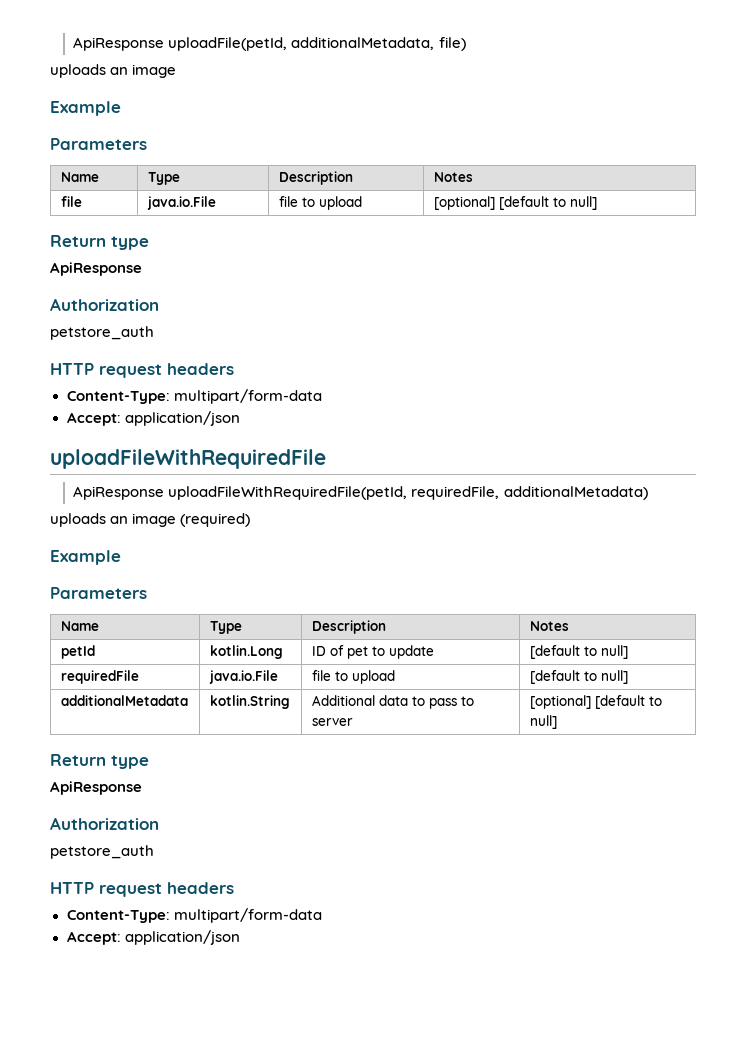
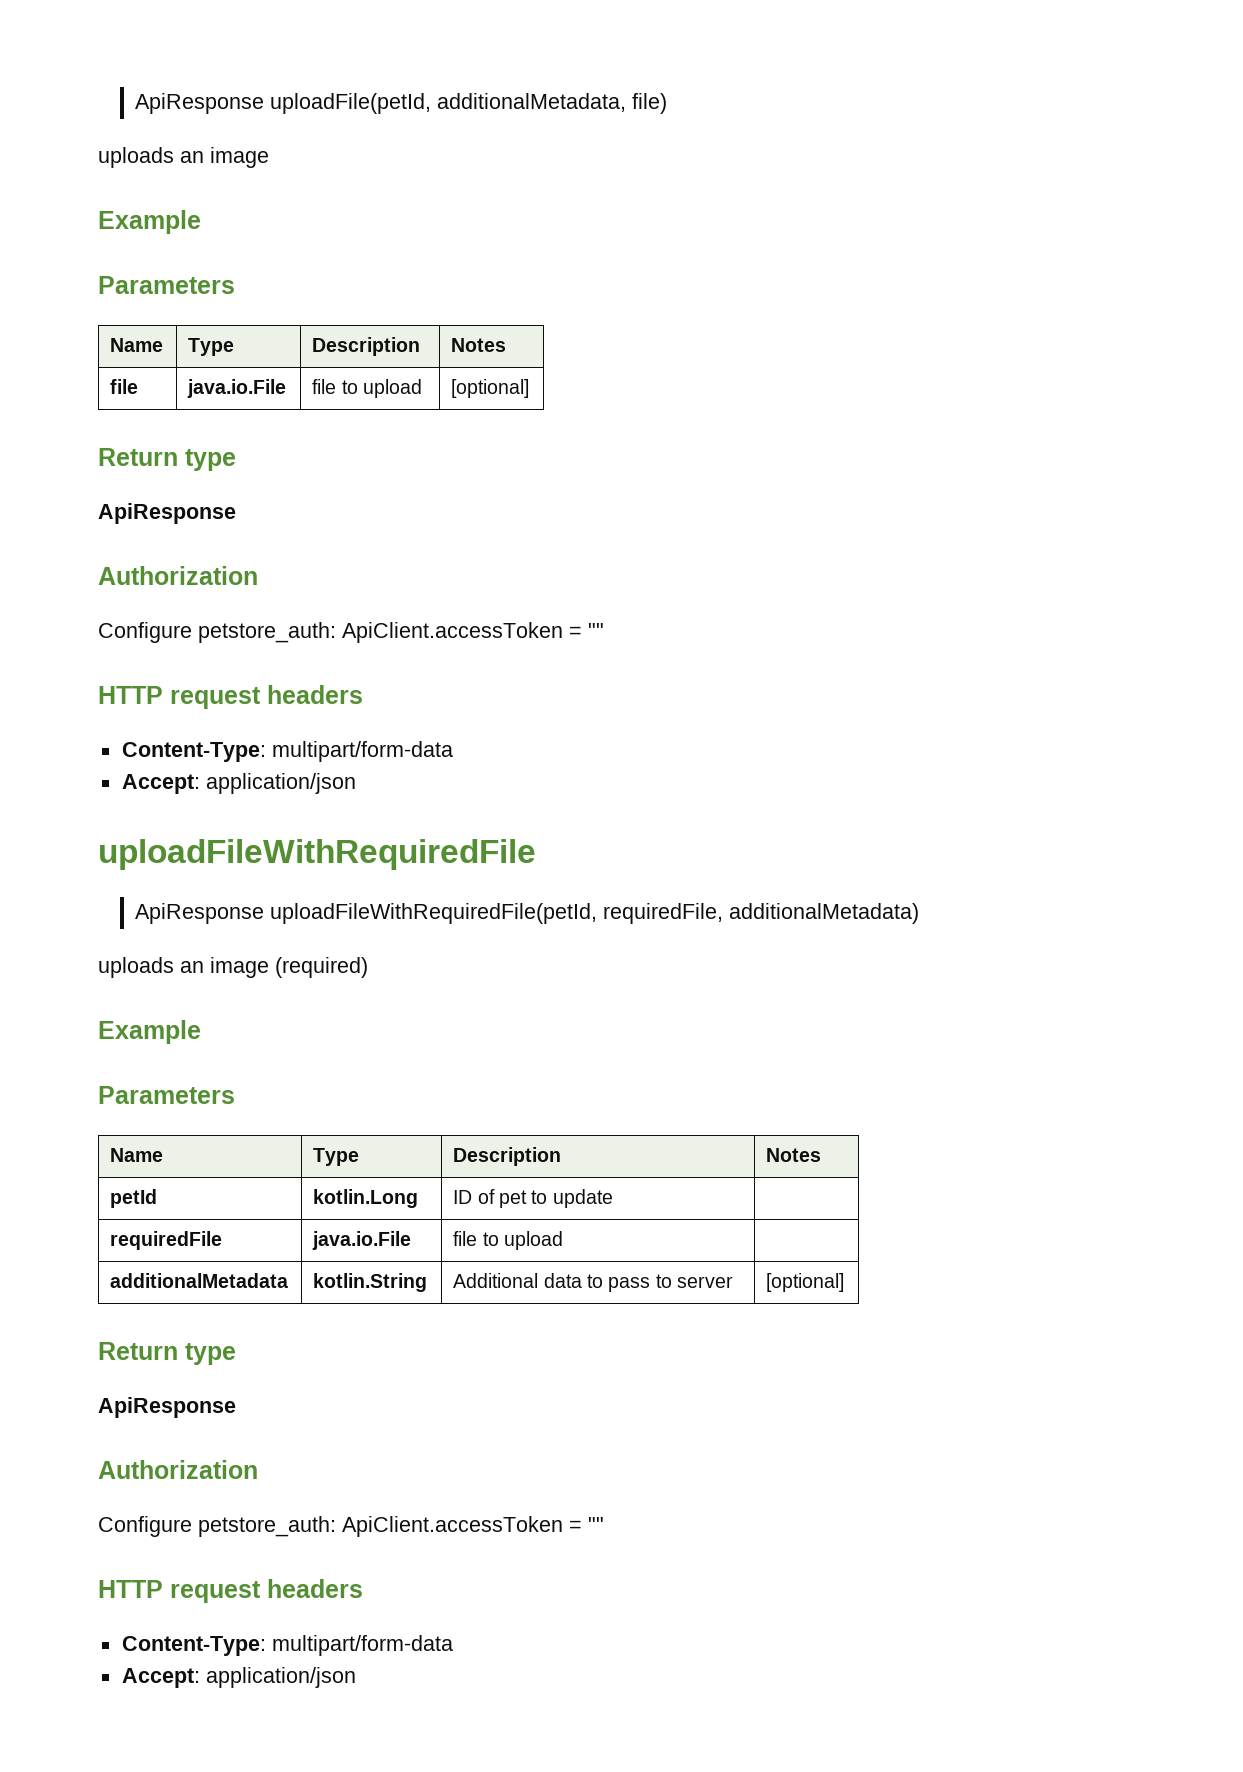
[498,196,597,210] [50,235,149,250] [50,262,142,276] [50,298,159,311] [50,326,154,340] [default to null] // Return type // ApiResponse // Authorization // petstore_auth -> [98,448,236,471] [98,503,236,524] [98,566,258,585] [98,622,604,643] // Return type // ApiResponse // Authorization // Configure petstore_auth: ApiClient.accessToken = ""
[529,645,628,659] [default to null] -> (613, 1198) none
[529,670,628,684] [default to null] -> (563, 1240) none
[594,695,662,709] [529,715,557,729] [50,754,149,769] [50,781,142,795] [50,817,159,830] [50,845,154,859] [default to null] // Return type // ApiResponse // Authorization // petstore_auth -> [98,1342,236,1365] [98,1397,236,1418] [98,1460,258,1479] [98,1516,604,1537] // Return type // ApiResponse // Authorization // Configure petstore_auth: ApiClient.accessToken = ""

